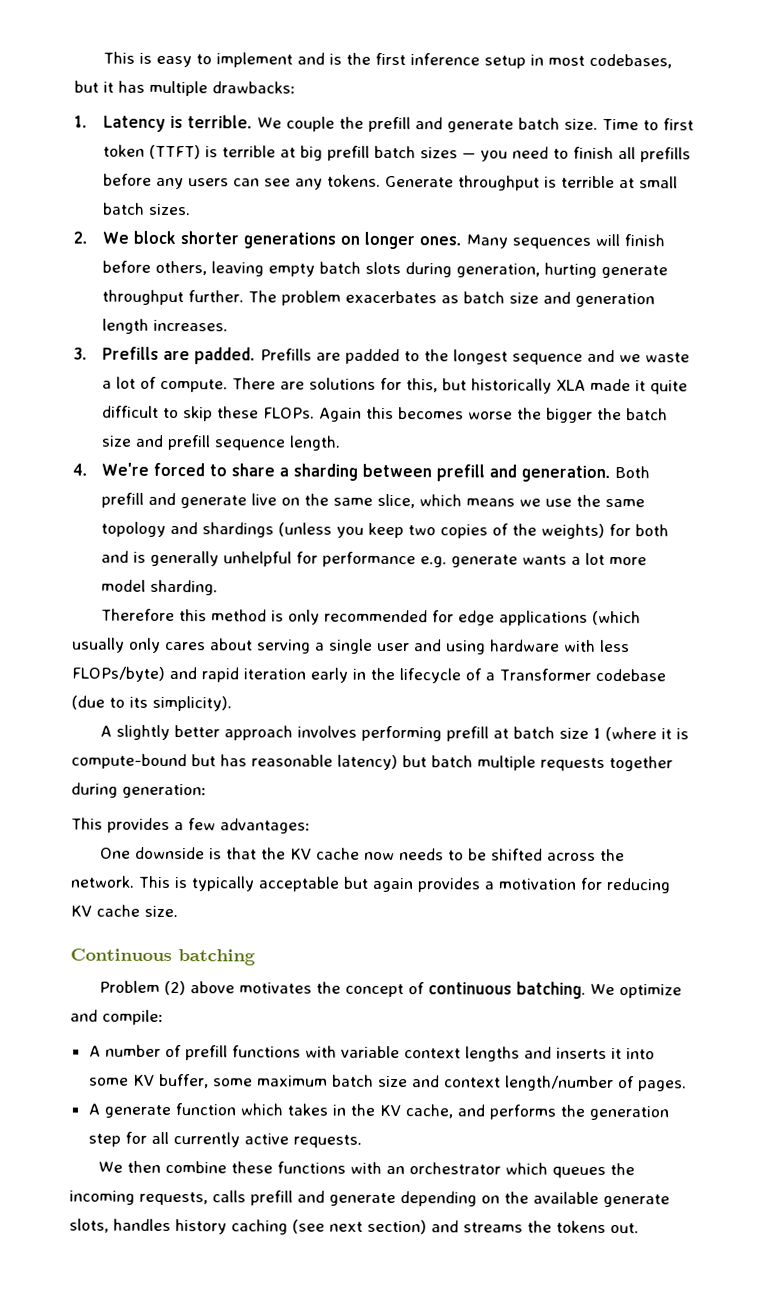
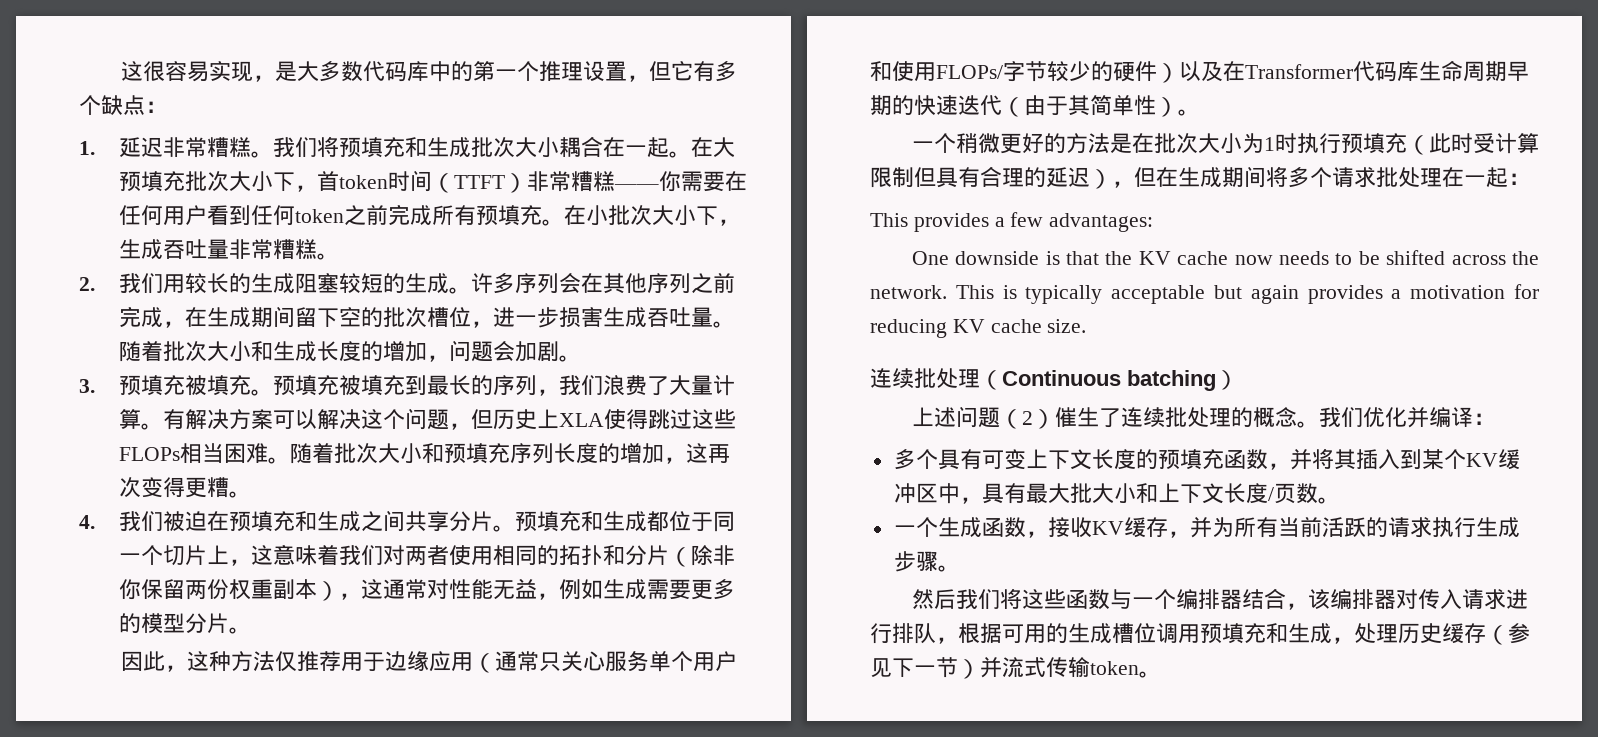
[102,51,672,69] [74,80,296,97] [74,115,694,133] [102,144,691,163] [102,173,678,191] [101,202,191,216] [73,230,665,250] [101,260,668,279] [101,289,655,308] [101,318,228,334] [73,346,690,365] [101,376,688,395] [101,405,668,423] [100,434,340,451] [72,462,650,482] [100,492,645,509] [100,521,669,539] [100,550,647,568] [100,579,218,596] [100,608,641,626] [72,637,630,655] [71,666,666,684] [71,695,232,712] [99,724,689,742] [71,753,673,772] [71,782,207,799] This is easy to implement and is the first inference setup in most codebases, but it has multiple drawbacks: // 1. Latency is terrible. We couple the prefill and generate batch size. Time to first token (TTFT) is terrible at big prefill batch sizes — you need to finish all prefills before any users can see any tokens. Generate throughput is terrible at small batch sizes. // 2. We block shorter generations on longer ones. Many sequences will finish before others, leaving empty batch slots during generation, hurting generate throughput further. The problem exacerbates as batch size and generation length increases. // 3. Prefills are padded. Prefills are padded to the longest sequence and we waste a lot of compute. There are solutions for this, but historically XLA made it quite difficult to skip these FLOPs. Again this becomes worse the bigger the batch size and prefill sequence length. // 4. We're forced to share a sharding between prefill and generation. Both prefill and generate live on the same slice, which means we use the same topology and shardings (unless you keep two copies of the weights) for both and is generally unhelpful for performance e.g. generate wants a lot more model sharding. // Therefore this method is only recommended for edge applications (which usually only cares about serving a single user and using hardware with less FLOPs/byte) and rapid iteration early in the lifecycle of a Transformer codebase (due to its simplicity). // A slightly better approach involves performing prefill at batch size 1 (where it is compute-bound but has reasonable latency) but batch multiple requests together during generation: -> [120,61,737,82] [79,95,167,115] [79,136,735,158] [118,170,747,193] [118,204,740,226] [118,239,339,260] [79,272,735,294] [118,306,735,328] [118,340,581,362] [79,375,735,396] [118,408,736,430] [118,443,730,464] [118,477,251,498] [79,510,735,532] [118,544,735,567] [118,578,735,601] [118,613,251,634] [120,651,737,673] [870,60,1529,83] [870,95,1200,117] [911,133,1539,155] [870,166,1530,189] 这很容易实现，是大多数代码库中的第一个推理设置，但它有多个缺点： // 1.延迟非常糟糕。我们将预填充和生成批次大小耦合在一起。在大预填充批次大小下，首token时间（TTFT）非常糟糕——你需要在任何用户看到任何token之前完成所有预填充。在小批次大小下，生成吞吐量非常糟糕。 // 2.我们用较长的生成阻塞较短的生成。许多序列会在其他序列之前完成，在生成期间留下空的批次槽位，进一步损害生成吞吐量。随着批次大小和生成长度的增加，问题会加剧。 // 3.预填充被填充。预填充被填充到最长的序列，我们浪费了大量计算。有解决方案可以解决这个问题，但历史上XLA使得跳过这些FLOPs相当困难。随着批次大小和预填充序列长度的增加，这再次变得更糟。 // 4.我们被迫在预填充和生成之间共享分片。预填充和生成都位于同一个切片上，这意味着我们对两者使用相同的拓扑和分片（除非你保留两份权重副本），这通常对性能无益，例如生成需要更多的模型分片。 // 因此，这种方法仅推荐用于边缘应用（通常只关心服务单个用户和使用FLOPs/字节较少的硬件）以及在Transformer代码库生命周期早期的快速迭代（由于其简单性）。 // 一个稍微更好的方法是在批次大小为1时执行预填充（此时受计算限制但具有合理的延迟），但在生成期间将多个请求批处理在一起：
(178, 911) none -> [870,368,1002,390] 连续批处理（
[98,980,682,999] [70,1009,164,1025] [88,1044,655,1062] [88,1073,687,1092] [87,1103,669,1121] [87,1131,362,1148] [97,1160,635,1178] [69,1190,670,1208] [69,1218,639,1235] // Problem (2) above motivates the concept of continuous batching. We optimize and compile: // A number of prefill functions with variable context lengths and inserts it into some KV buffer, some maximum batch size and context length/number of pages. // A generate function which takes in the KV cache, and performs the generation step for all currently active requests. // We then combine these functions with an orchestrator which queues the incoming requests, calls prefill and generate depending on the available generate slots, handles history caching (see next section) and streams the tokens out. -> [1216,370,1238,390] [911,406,1495,429] [893,448,1520,470] [893,483,1340,504] [893,516,1520,538] [893,551,960,572] [911,588,1528,610] [870,623,1530,645] [870,657,1161,679] ） // 上述问题（2）催生了连续批处理的概念。我们优化并编译： // 多个具有可变上下文长度的预填充函数，并将其插入到某个KV缓冲区中，具有最大批大小和上下文长度/页数。 // 一个生成函数，接收KV缓存，并为所有当前活跃的请求执行生成步骤。 // 然后我们将这些函数与一个编排器结合，该编排器对传入请求进行排队，根据可用的生成槽位调用预填充和生成，处理历史缓存（参见下一节）并流式传输token。

